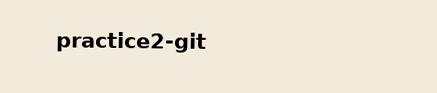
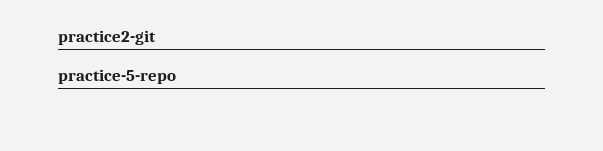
(207, 42) none -> [58,69,176,84] // practice-5-repo

